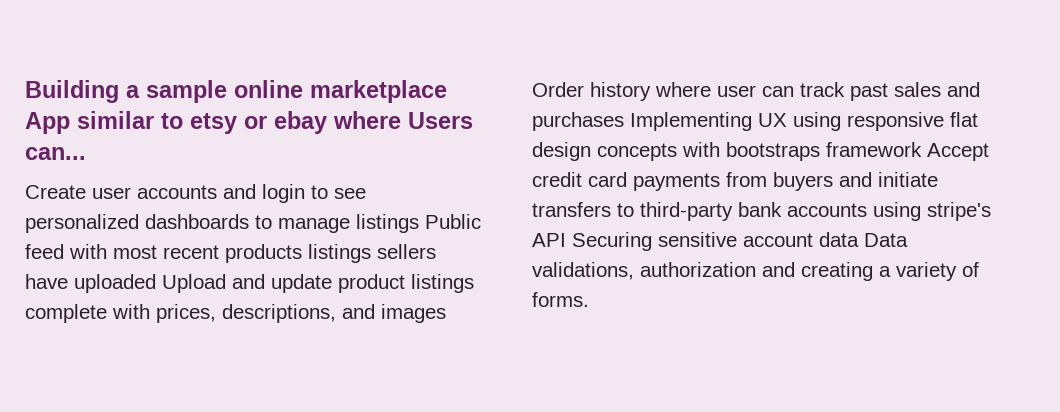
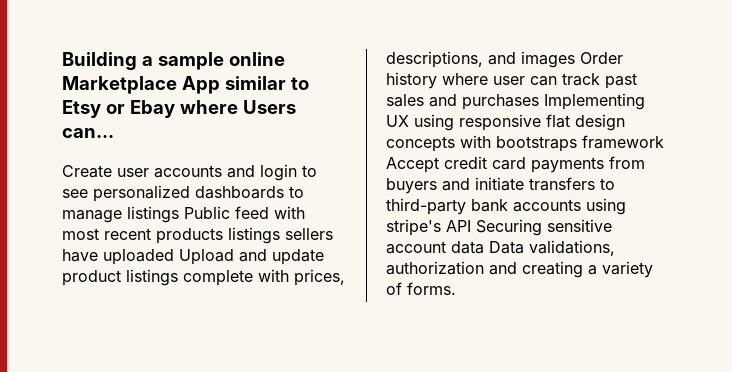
[310,80,447,103] marketplace -> [62,76,177,94] Marketplace
[190,111,327,134] etsy or ebay -> [62,100,175,118] Etsy or Ebay

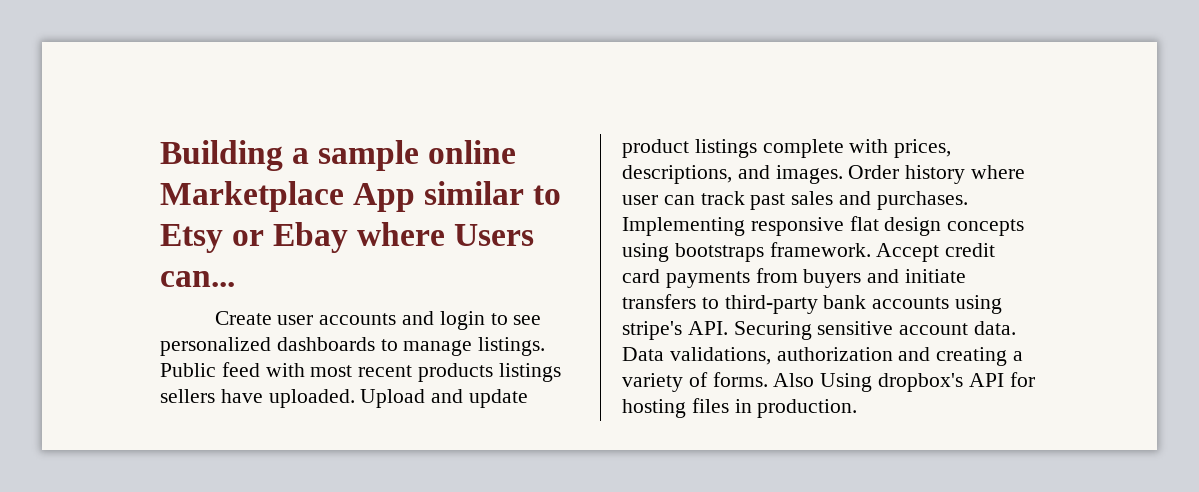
[127,206,179,223] listings -> [478,337,546,356] listings.
[103,249,174,265] uploaded -> [268,389,355,408] uploaded.
[521,51,575,68] images -> [775,165,843,184] images.
[462,93,645,110] [386,114,454,131] purchases Implementing UX using -> [876,191,968,210] [622,217,745,236] purchases. Implementing
[460,135,664,152] with bootstraps framework -> [622,242,871,262] using bootstraps framework.
[446,220,471,232] API -> [687,321,728,335] API.
[451,241,484,254] data -> [974,321,1017,335] data.
(456, 288) none -> [773,372,1035,392] [622,398,858,418] Also Using dropbox's API for hosting files in production.

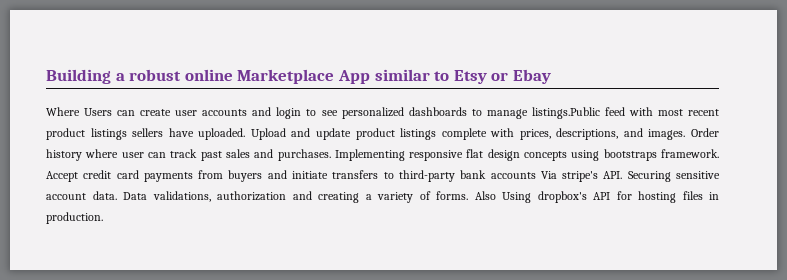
[318,140,420,171] sample -> [129,69,182,81] robust
[357,222,535,246] [160,271,235,287] [214,311,272,325] where Users can... // Create -> [46,107,172,116] // Where Users can create
[478,337,546,356] [160,363,216,377] listings. Public -> [531,107,600,119] listings.Public
[418,363,494,382] products -> [46,128,85,140] product
[955,295,1003,314] using -> [540,171,557,179] Via

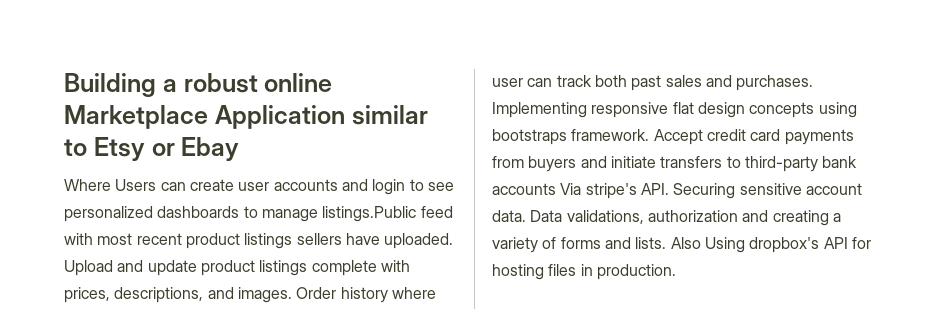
[337,70,370,84] App -> [214,105,345,129] Application
(198, 153) none -> [594,75,627,87] both
[436,191,468,200] forms. -> [560,237,667,249] forms and lists.

